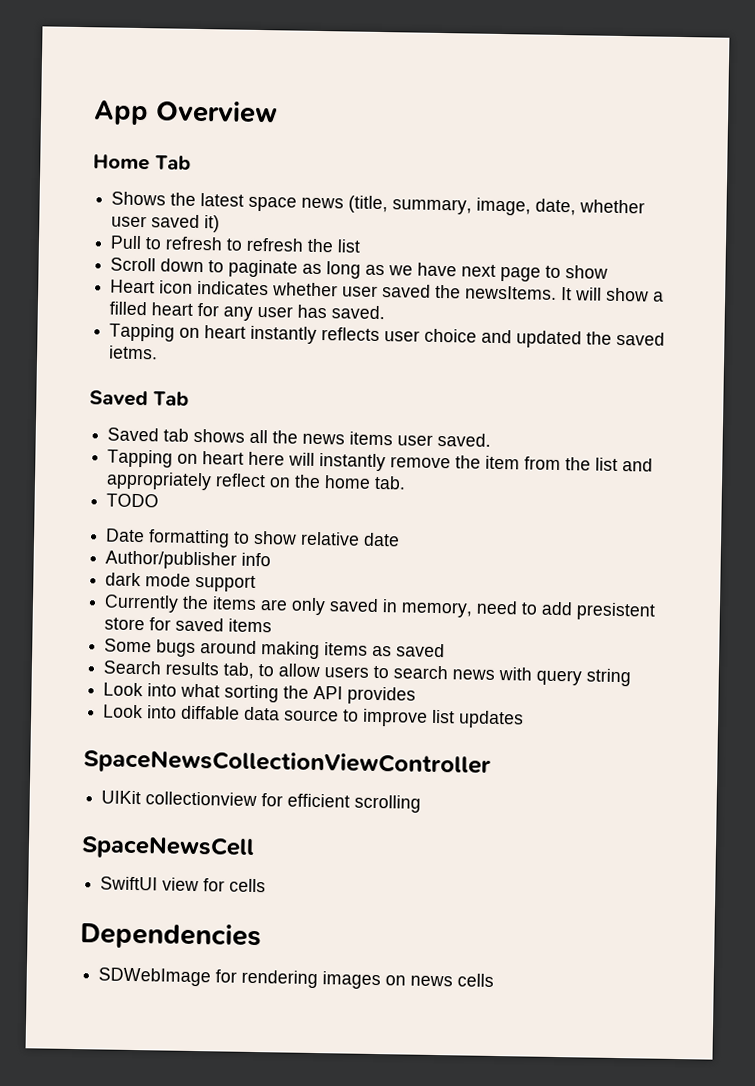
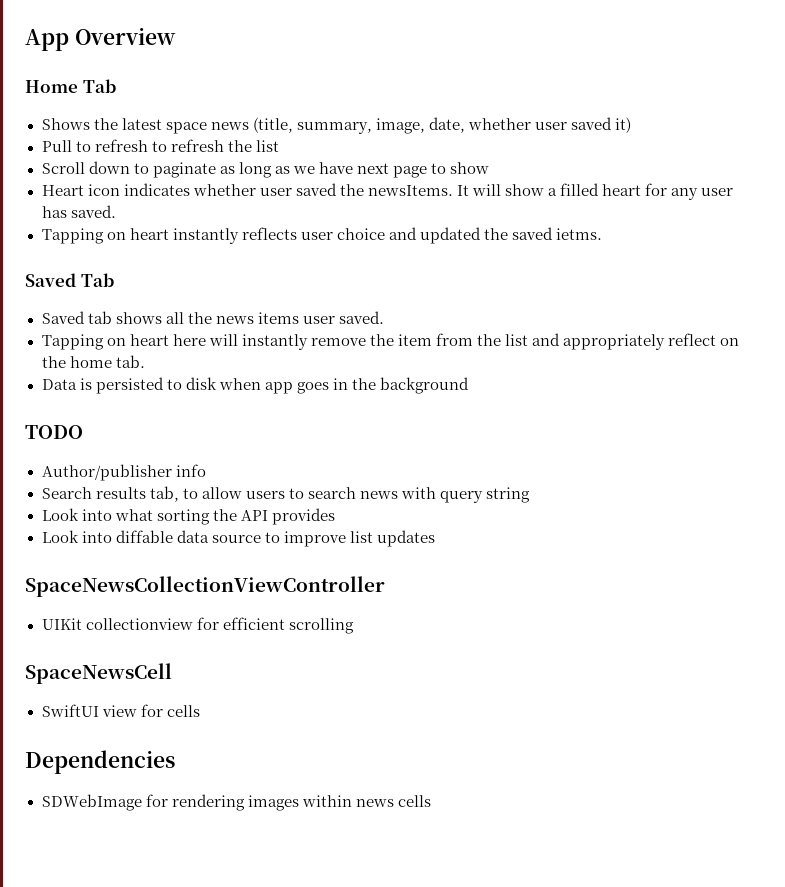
[106,493,160,508] [105,528,401,548] [105,550,272,570] [105,572,257,592] [104,594,657,621] [104,617,273,633] [104,638,446,660] TODO // Date formatting to show relative date // Author/publisher info // dark mode support // Currently the items are only saved in memory, need to add presistent store for saved items // Some bugs around making items as saved -> [41,377,470,394] [25,425,83,439] [41,464,206,481] Data is persisted to disk when app goes in the background // TODO // Author/publisher info
[385,975,407,986] on -> [301,795,352,807] within

